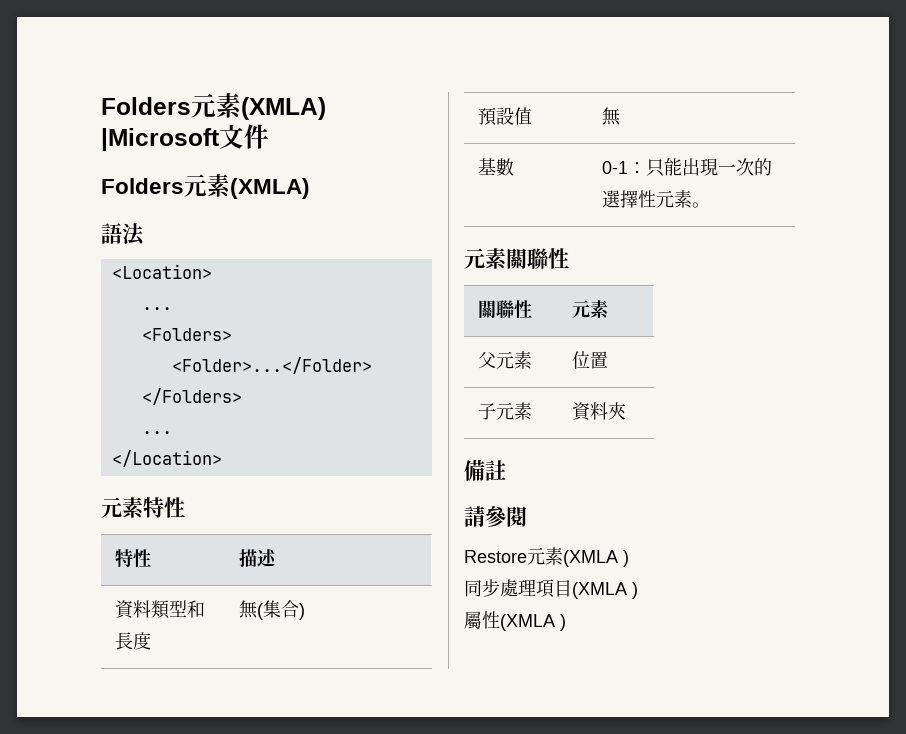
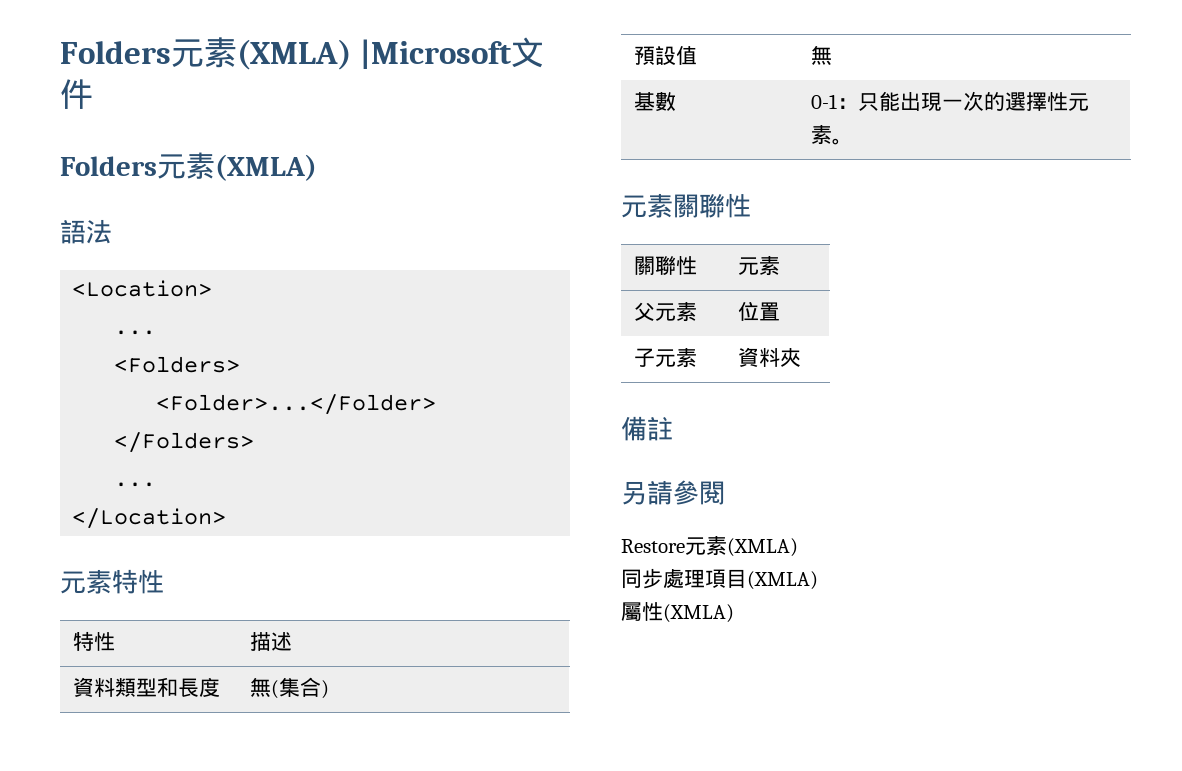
(506, 470) none -> [621,481,647,505] 另
[563,550,629,567] (XMLA ) -> [727,538,798,557] (XMLA)
[572,582,638,599] (XMLA ) -> [747,571,818,590] (XMLA)
[500,614,566,631] (XMLA ) -> [663,604,734,623] (XMLA)

